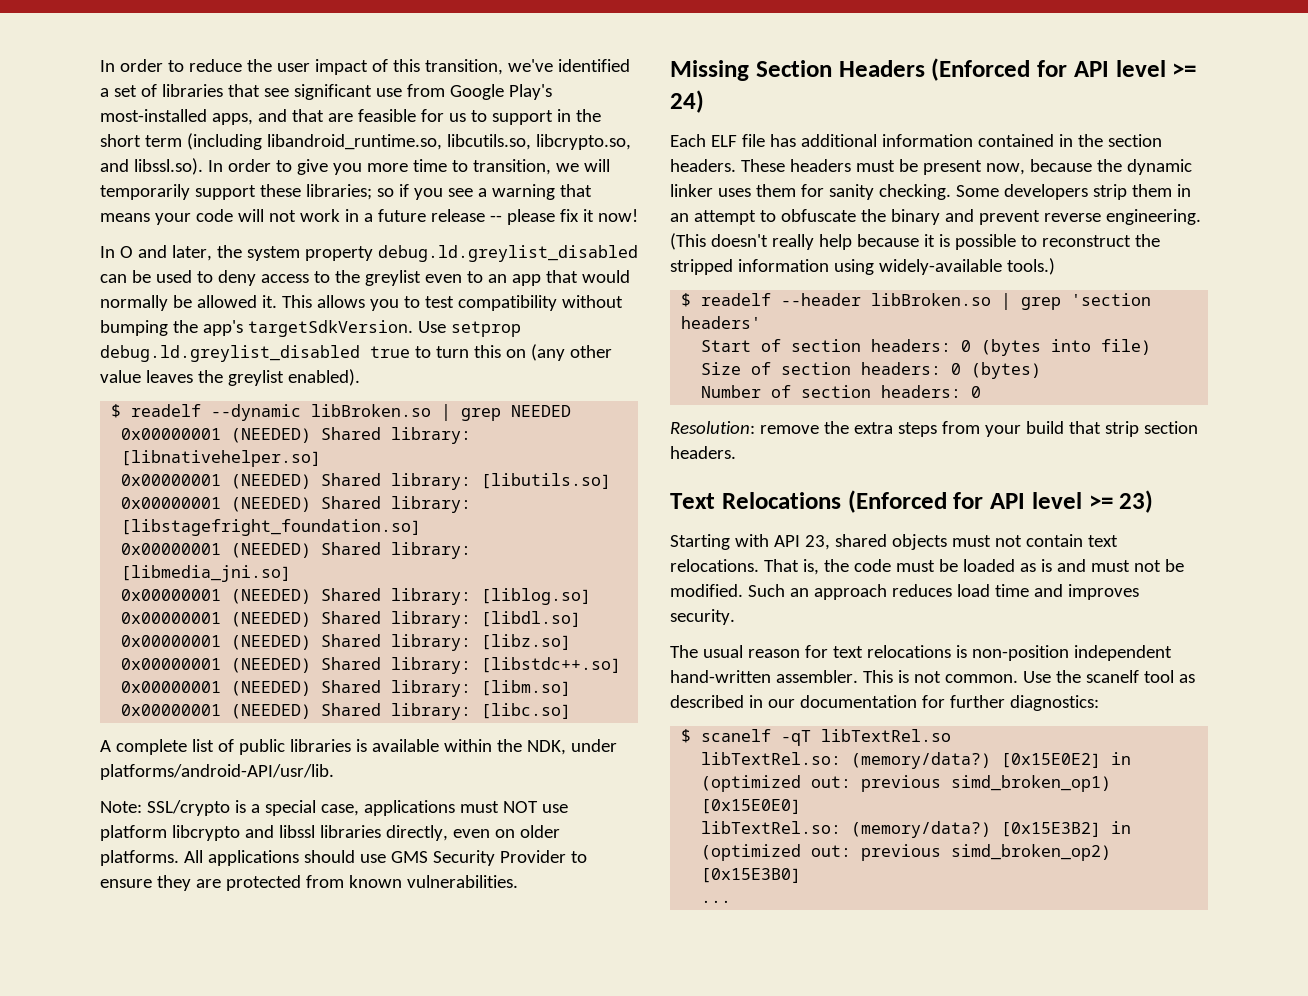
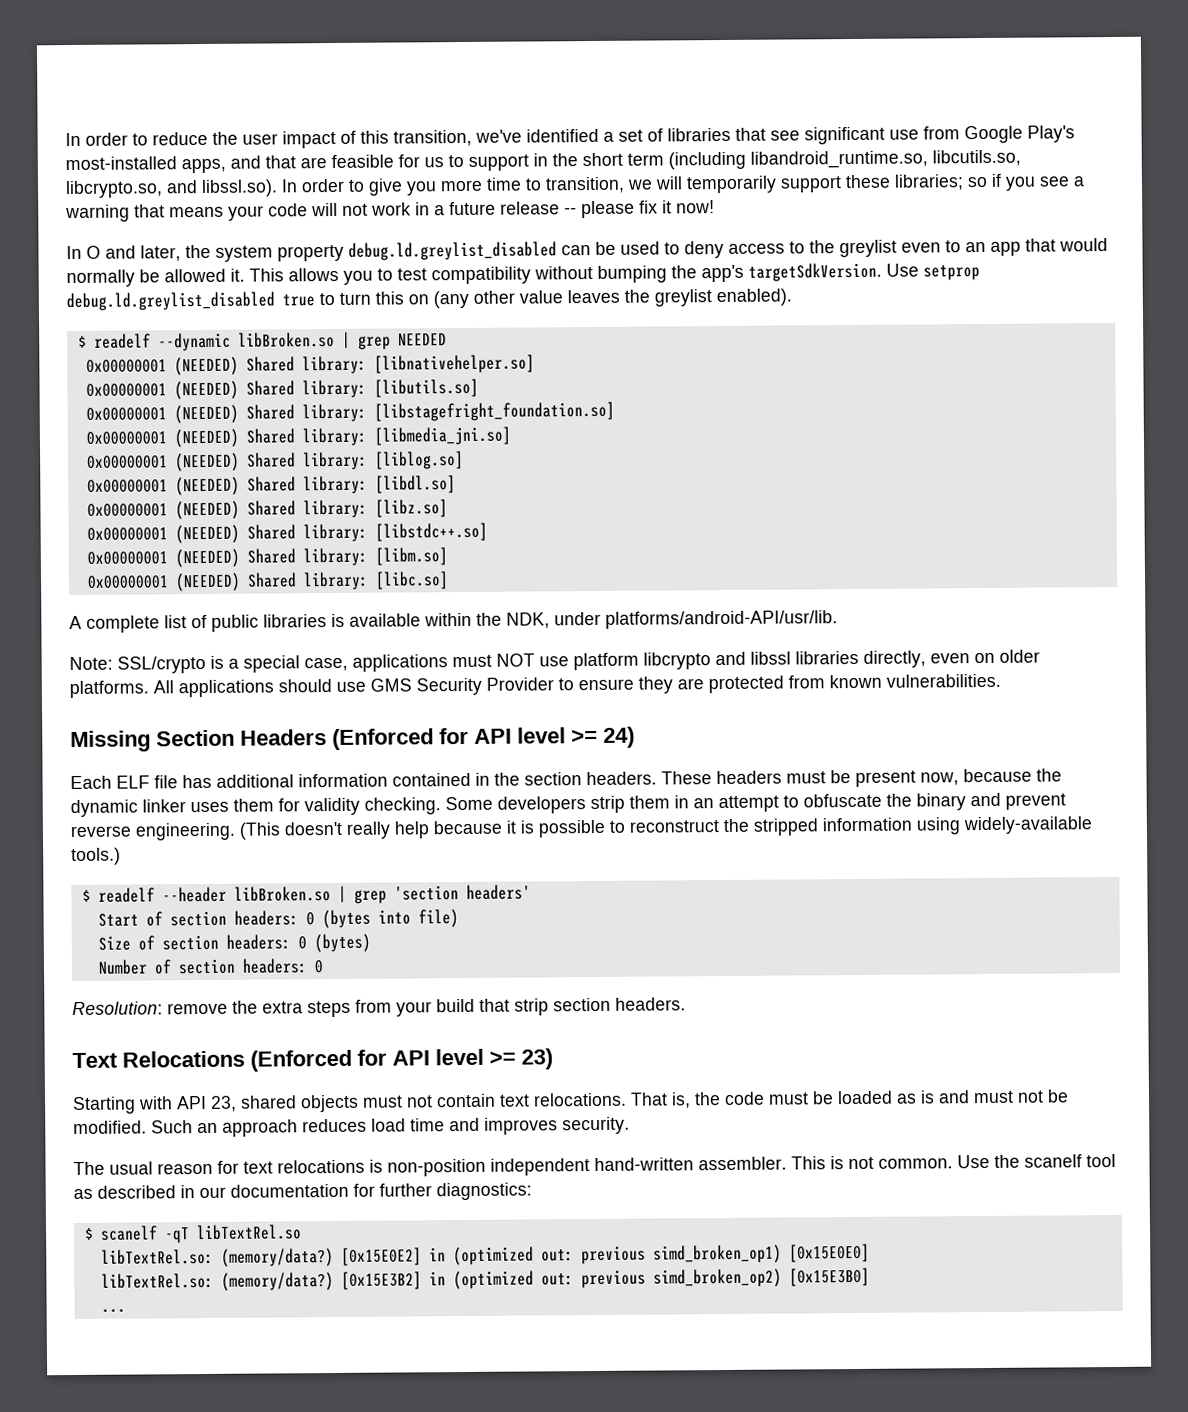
[828,184,874,200] sanity -> [304,797,360,816] validity

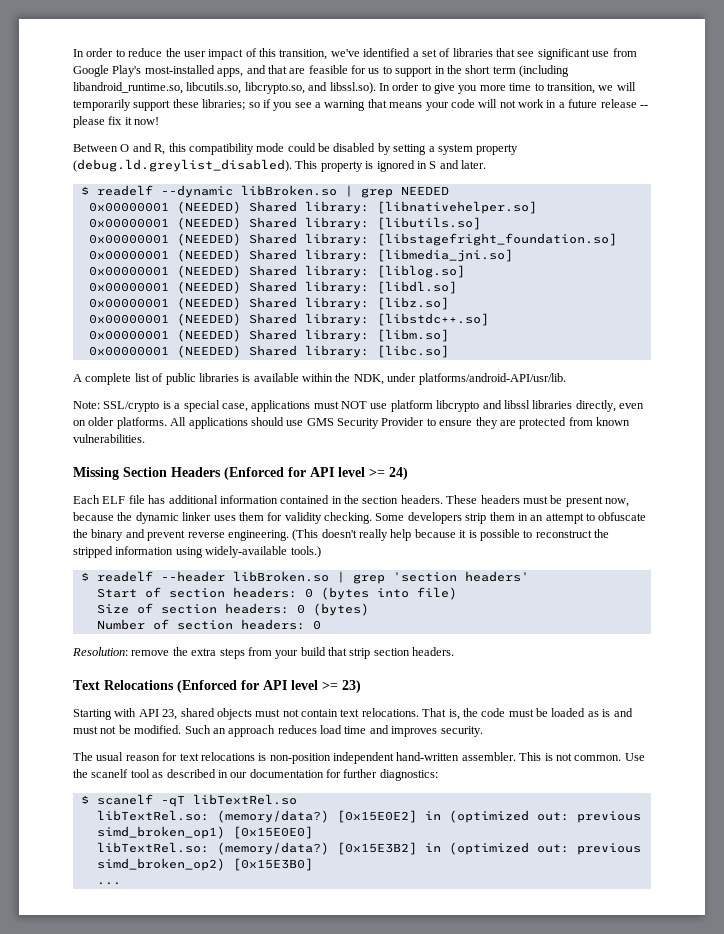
[66,245,82,260] In -> [73,144,118,152] Between
[140,238,1108,262] [66,262,980,288] [66,288,792,312] later, the system property debug.ld.greylist_disabled can be used to deny access to the greylist even to an app that would normally be allowed it. This allows you to test compatibility without bumping the app's targetSdkVersion. Use setprop debug.ld.greylist_disabled true to turn this on (any other value leaves the greylist enabled). -> [154,143,519,155] [73,159,486,172] R, this compatibility mode could be disabled by setting a system property (debug.ld.greylist_disabled). This property is ignored in S and later.

